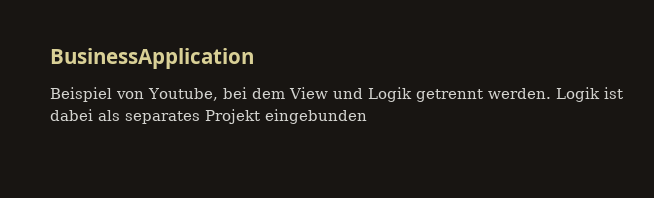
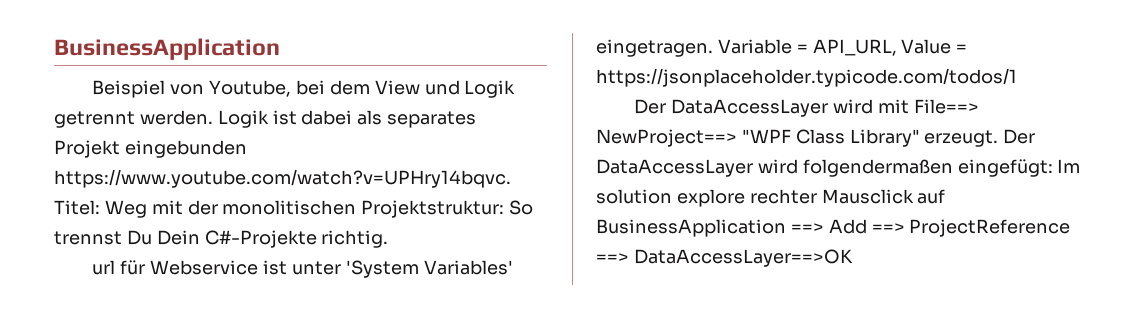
(367, 116) none -> [54,169,511,188] [54,200,534,218] [54,230,389,248] [92,260,513,278] [596,39,968,57] [596,68,1017,87] [634,99,979,117] [596,129,1036,147] [596,159,1081,177] [596,189,946,207] [596,219,1071,237] [596,249,853,267] https://www.youtube.com/watch?v=UPHry14bqvc. Titel: Weg mit der monolitischen Projektstruktur: So trennst Du Dein C#-Projekte richtig. // url für Webservice ist unter 'System Variables' eingetragen. Variable = API_URL, Value = https://jsonplaceholder.typicode.com/todos/1 // Der DataAccessLayer wird mit File==> NewProject==> "WPF Class Library" erzeugt. Der DataAccessLayer wird folgendermaßen eingefügt: Im solution explore rechter Mausclick auf BusinessApplication ==> Add ==> ProjectReference ==> DataAccessLayer==>OK

